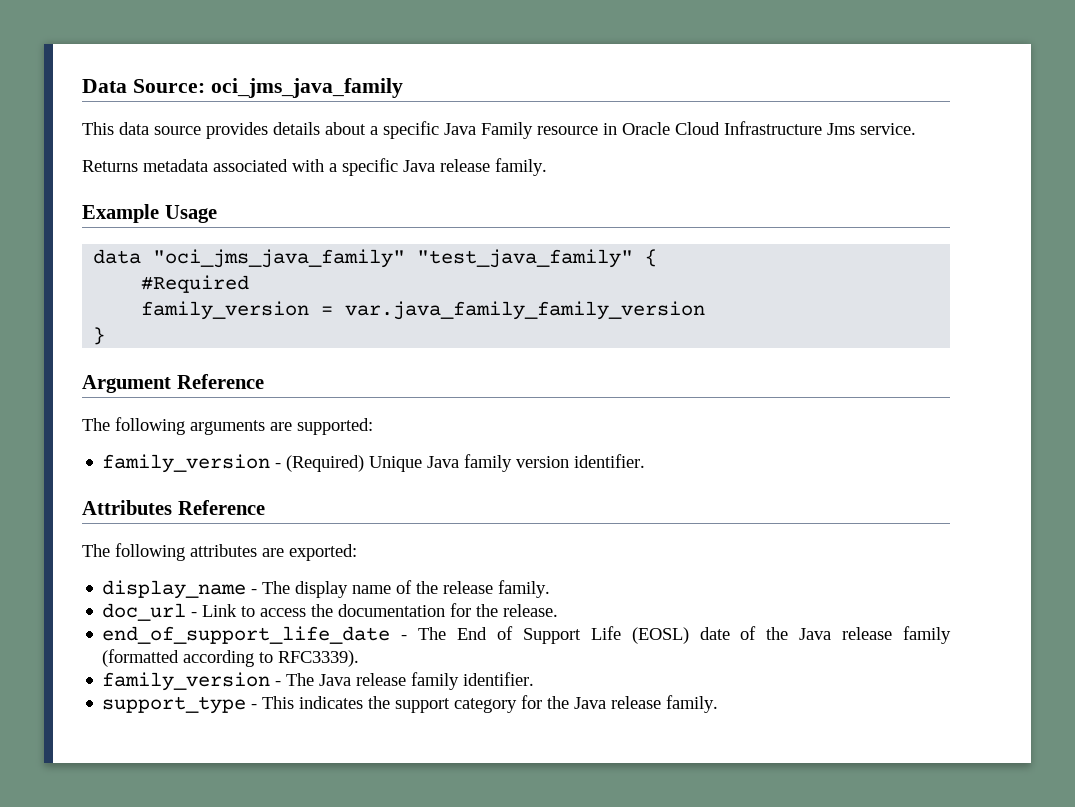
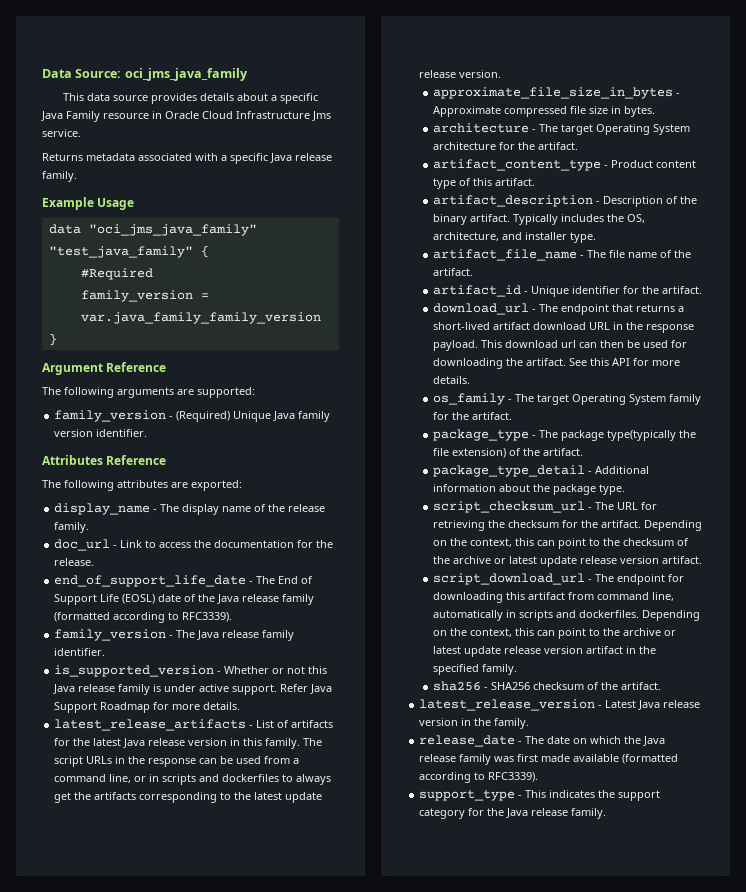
(535, 679) none -> [54,665,328,677] [53,684,333,695] [54,702,241,713] [54,719,334,731] [54,738,323,749] [54,756,300,767] [54,774,332,785] [54,792,323,803] [419,70,502,78] [433,87,681,99] [433,106,656,117] [433,123,691,135] [433,142,579,150] [433,159,697,171] [433,178,536,189] [433,195,698,207] [433,214,646,225] [433,232,597,243] [433,249,692,261] [433,268,474,276] [433,285,703,297] [433,303,685,315] [433,322,695,333] [433,340,688,351] [433,358,681,369] [433,376,471,384] [433,393,702,405] [433,412,513,420] [433,429,697,441] [433,448,584,458] [433,465,650,477] [433,484,626,495] [433,501,658,513] [433,520,703,531] [433,538,690,549] [433,556,703,567] [433,573,685,585] [433,592,675,603] [433,610,701,621] [433,628,677,639] [433,646,657,657] [433,664,518,675] [433,681,662,691] [419,699,701,711] [419,718,530,729] [419,735,666,747] [419,754,679,765] [419,772,539,783] // is_supported_version - Whether or not this Java release family is under active support. Refer Java Support Roadmap for more details. // latest_release_artifacts - List of artifacts for the latest Java release version in this family. The script URLs in the response can be used from a command line, or in scripts and dockerfiles to always get the artifacts corresponding to the latest update release version. // approximate_file_size_in_bytes - Approximate compressed file size in bytes. // architecture - The target Operating System architecture for the artifact. // artifact_content_type - Product content type of this artifact. // artifact_description - Description of the binary artifact. Typically includes the OS, architecture, and installer type. // artifact_file_name - The file name of the artifact. // artifact_id - Unique identifier for the artifact. // download_url - The endpoint that returns a short-lived artifact download URL in the response payload. This download url can then be used for downloading the artifact. See this API for more details. // os_family - The target Operating System family for the artifact. // package_type - The package type(typically the file extension) of the artifact. // package_type_detail - Additional information about the package type. // script_checksum_url - The URL for retrieving the checksum for the artifact. Depending on the context, this can point to the checksum of the archive or latest update release version artifact. // script_download_url - The endpoint for downloading this artifact from command line, automatically in scripts and dockerfiles. Depending on the context, this can point to the archive or latest update release version artifact in the specified family. // sha256 - SHA256 checksum of the artifact. // latest_release_version - Latest Java release version in the family. // release_date - The date on which the Java release family was first made available (formatted according to RFC3339).

